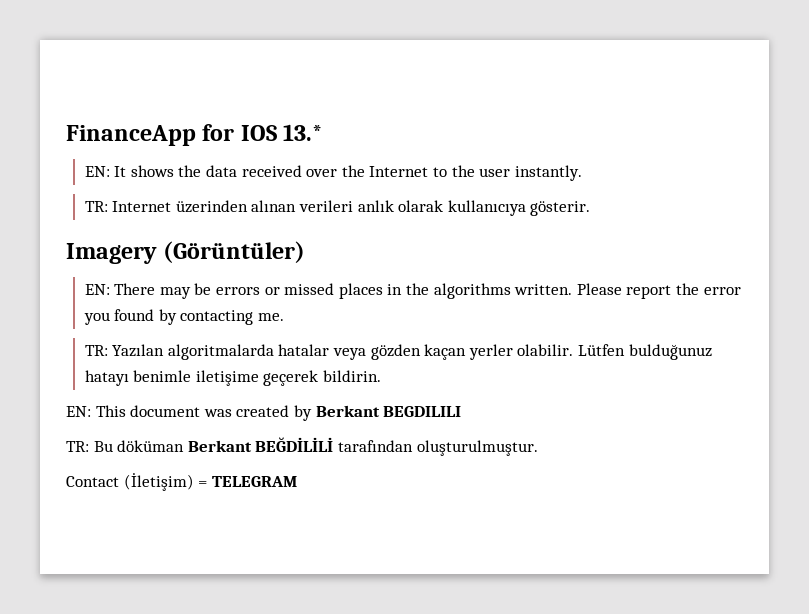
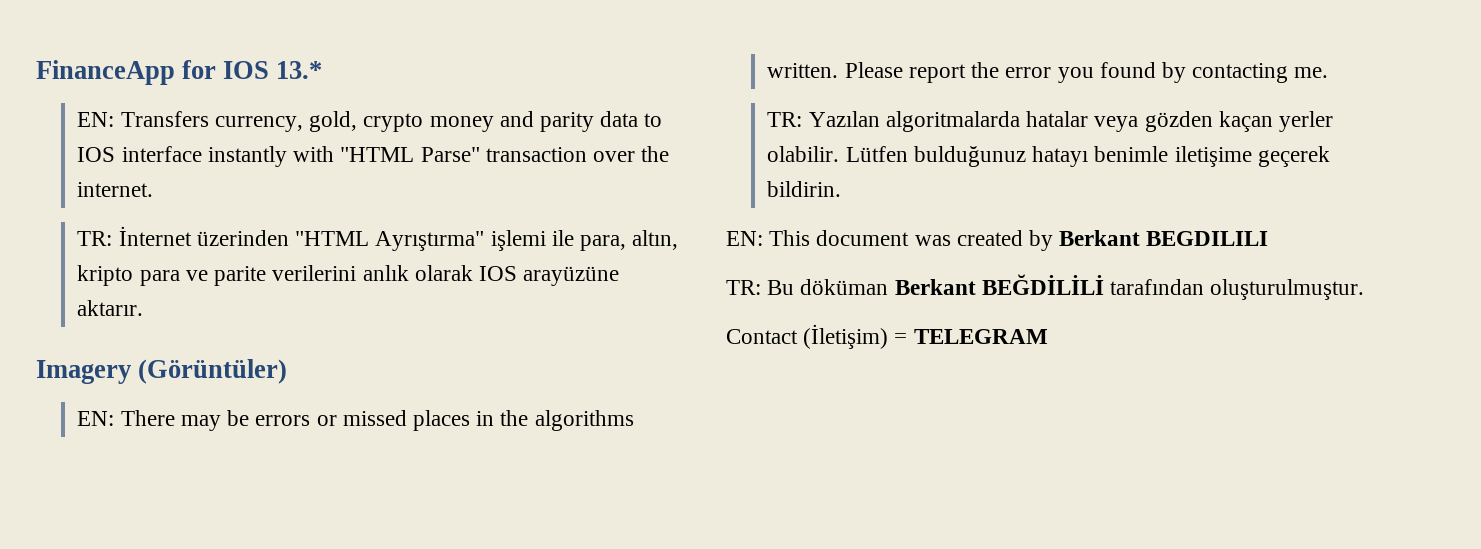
[114,165,582,181] [84,200,591,216] It shows the data received over the Internet to the user instantly. // TR: Internet üzerinden alınan verileri anlık olarak kullanıcıya gösterir. -> [120,111,663,132] [77,146,670,167] [77,182,154,197] [77,226,679,251] [77,265,620,286] [77,300,144,316] Transfers currency, gold, crypto money and parity data to IOS interface instantly with "HTML Parse" transaction over the internet. // TR: İnternet üzerinden "HTML Ayrıştırma" işlemi ile para, altın, kripto para ve parite verilerini anlık olarak IOS arayüzüne aktarır.

